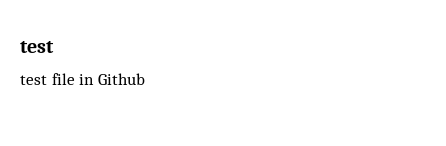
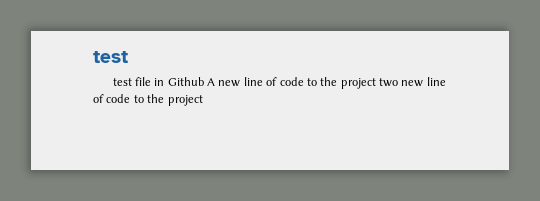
(145, 79) none -> [207,77,446,89] [93,94,203,106] A new line of code to the project two new line of code to the project

